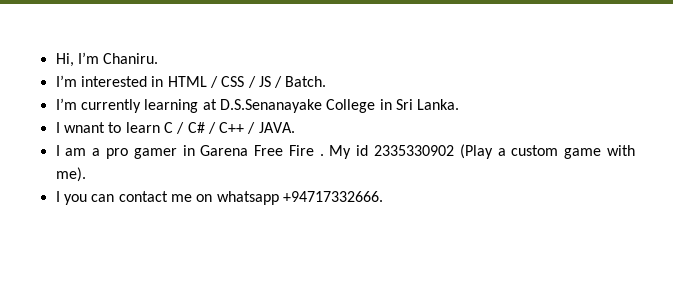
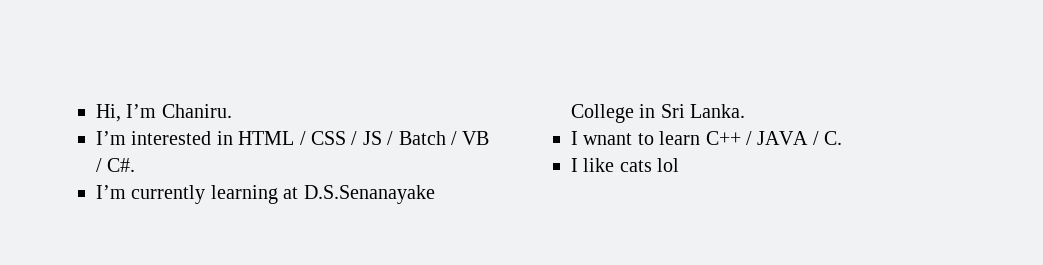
[285,76,327,87] Batch. -> [398,131,490,145] [96,158,136,172] Batch / VB / C#.
[163,122,295,134] [55,144,635,159] [55,167,86,182] [55,191,383,205] C / C# / C++ / JAVA. // I am a pro gamer in Garena Free Fire . My id 2335330902 (Play a custom game with me). // I you can contact me on whatsapp +94717332666. -> [705,131,843,145] [571,158,680,172] C++ / JAVA / C. // I like cats lol

